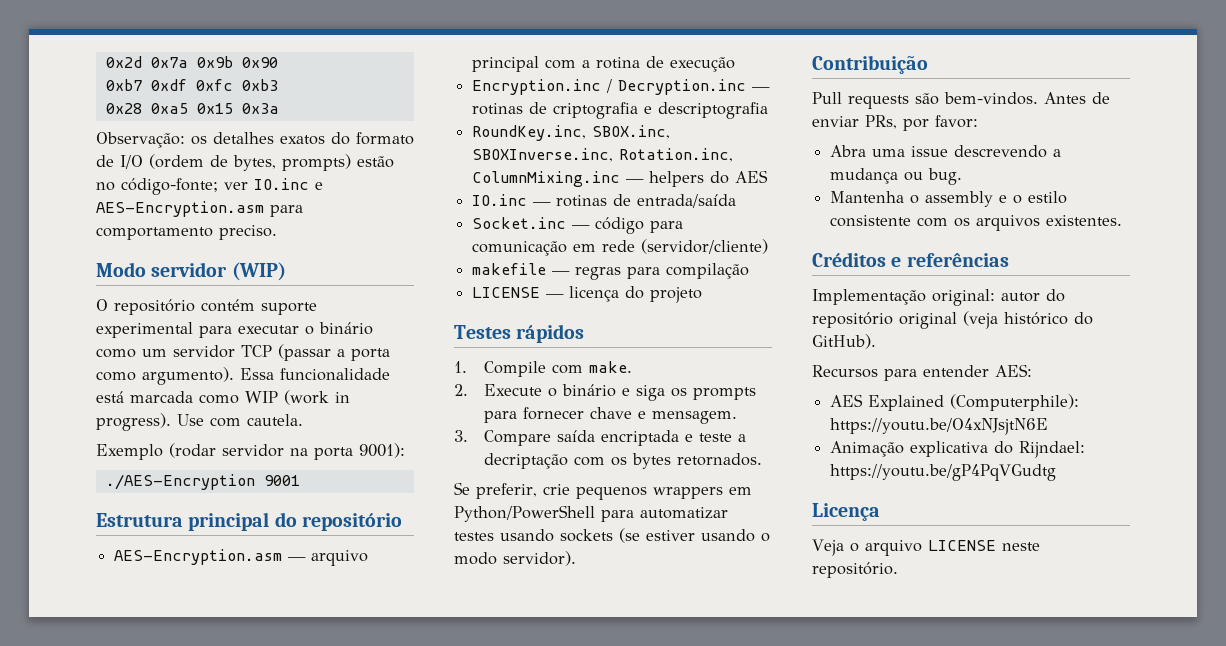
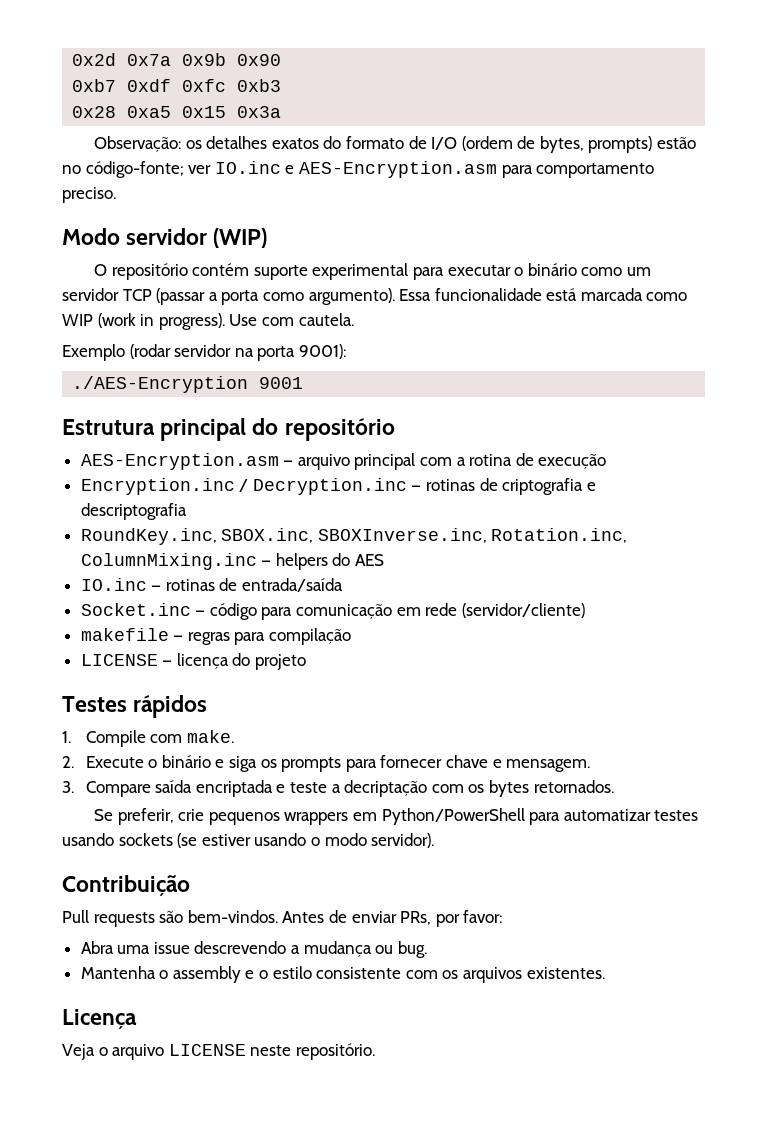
[812,252,1009,267] [812,289,1065,306] [812,311,1093,329] [812,334,876,349] [812,364,1032,381] [830,394,1080,411] [830,418,1049,435] [830,441,1086,458] [830,464,1057,481] // Créditos e referências // Implementação original: autor do repositório original (veja histórico do GitHub). // Recursos para entender AES: // AES Explained (Computerphile): https://youtu.be/O4xNJsjtN6E // Animação explicativa do Rijndael: https://youtu.be/gP4PqVGudtg -> (605, 973) none

